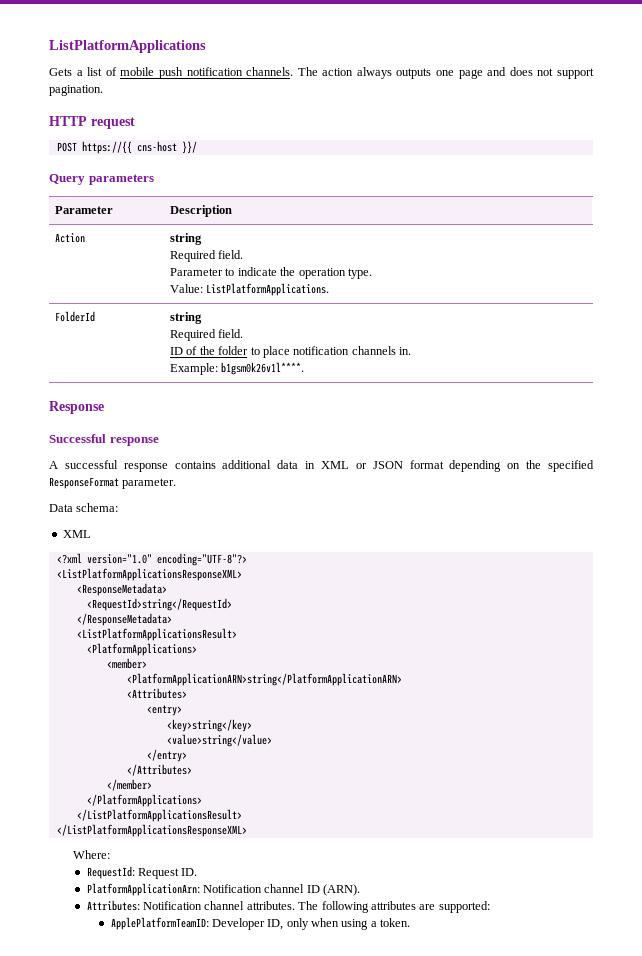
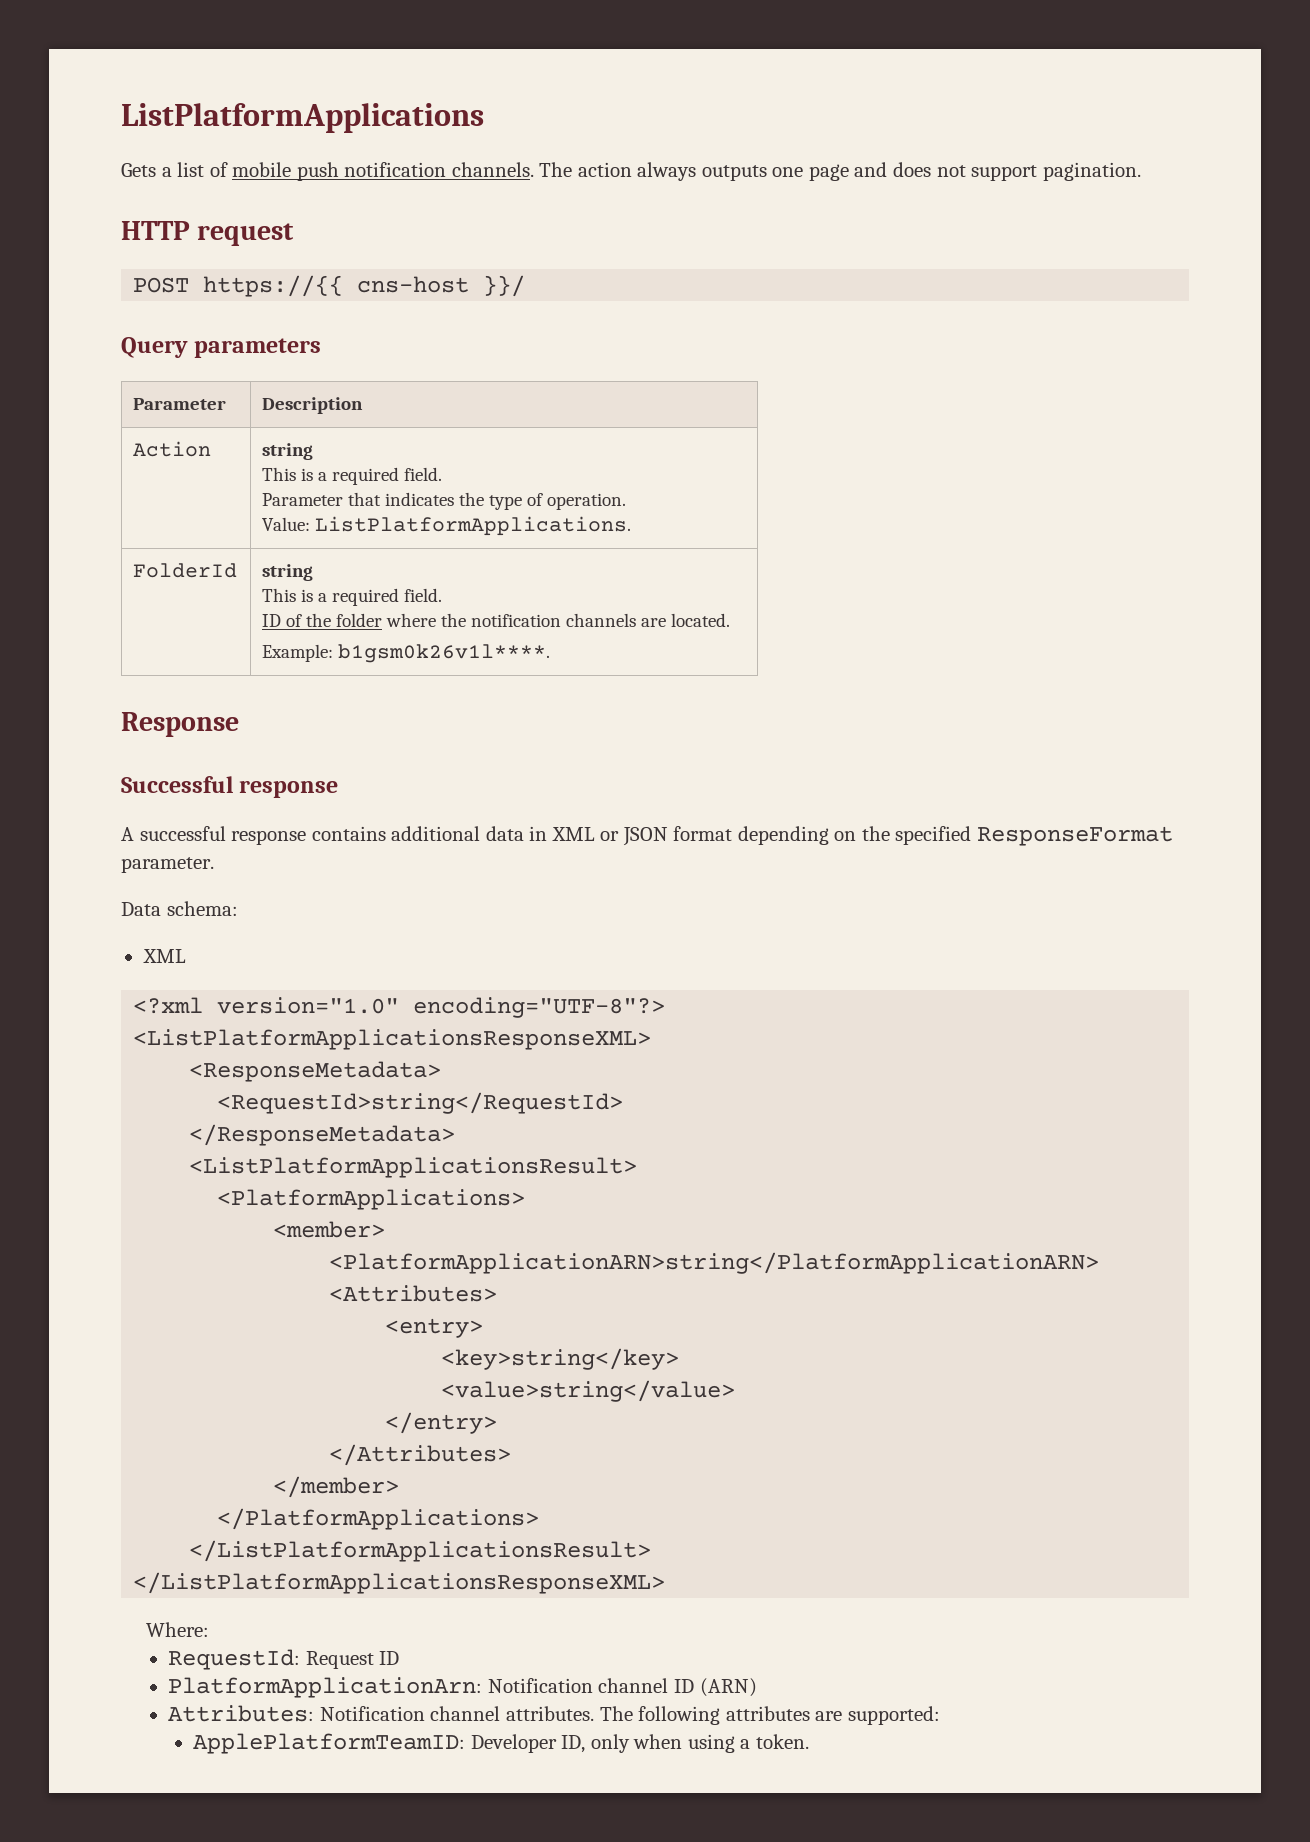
[170,250,244,262] [170,267,372,279] Required field. // Parameter to indicate the operation type. -> [262,467,443,485] [262,492,627,510] This is a required field. // Parameter that indicates the type of operation.
[170,329,217,341] Required -> [262,588,400,606] This is a required
[250,346,412,358] to place notification channels in. -> [386,613,731,627] where the notification channels are located.
[181,868,198,876] ID. -> [379,1651,400,1665] ID
[323,884,361,896] (ARN). -> [699,1678,757,1697] (ARN)

